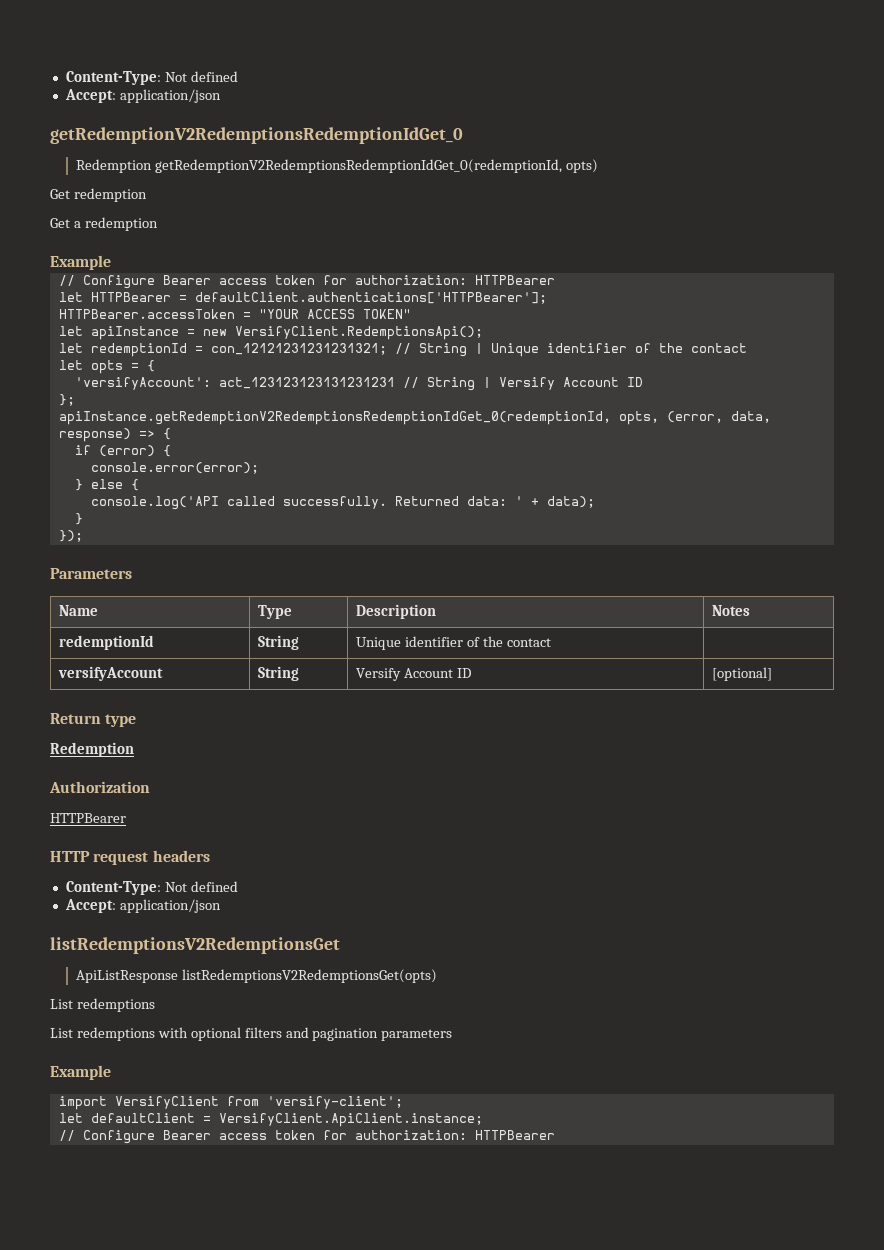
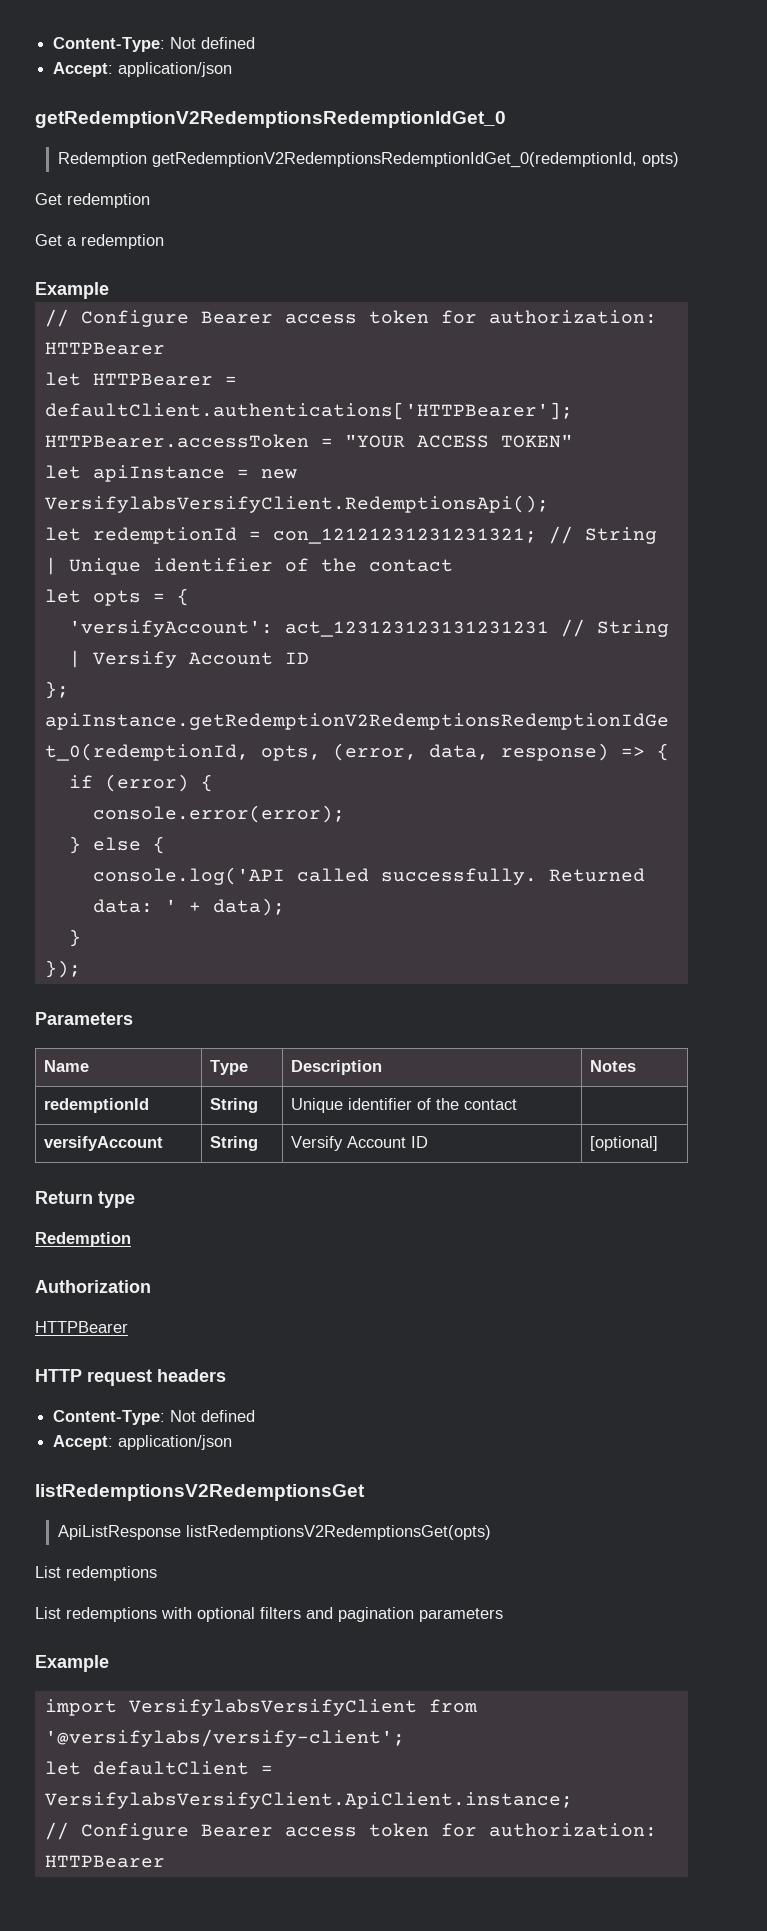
[234,326,483,340] VersifyClient.RedemptionsApi(); -> [44,495,549,513] VersifylabsVersifyClient.RedemptionsApi();
[114,1096,403,1109] VersifyClient from 'versify-client'; -> [128,1699,477,1716] [44,1729,405,1747] VersifylabsVersifyClient from '@versifylabs/versify-client';
[218,1113,483,1127] VersifyClient.ApiClient.instance; -> [44,1792,573,1809] VersifylabsVersifyClient.ApiClient.instance;

